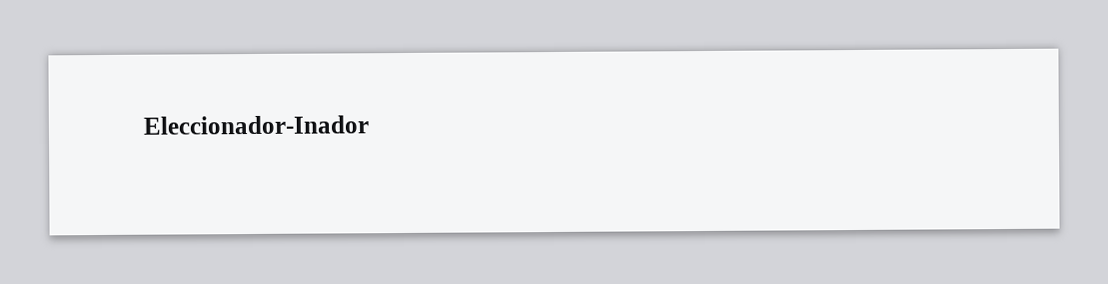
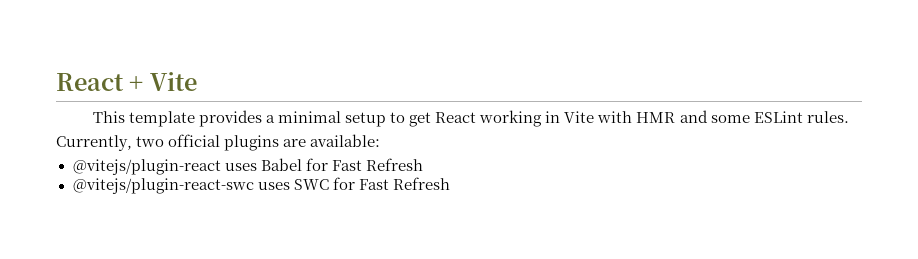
[143,115,369,135] Eleccionador-Inador -> [56,72,197,91] [92,110,849,127] [56,134,381,151] [72,158,423,175] [72,177,450,194] React + Vite // This template provides a minimal setup to get React working in Vite with HMR and some ESLint rules. // Currently, two official plugins are available: // @vitejs/plugin-react uses Babel for Fast Refresh // @vitejs/plugin-react-swc uses SWC for Fast Refresh

